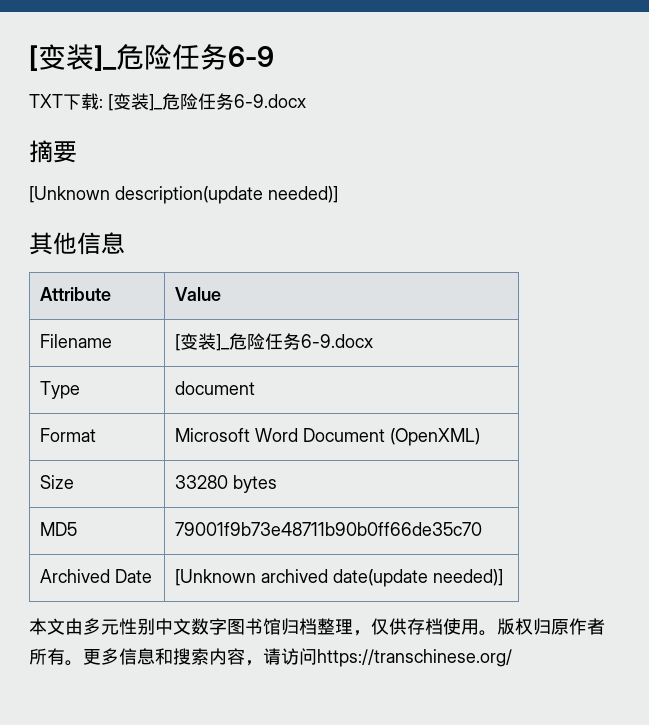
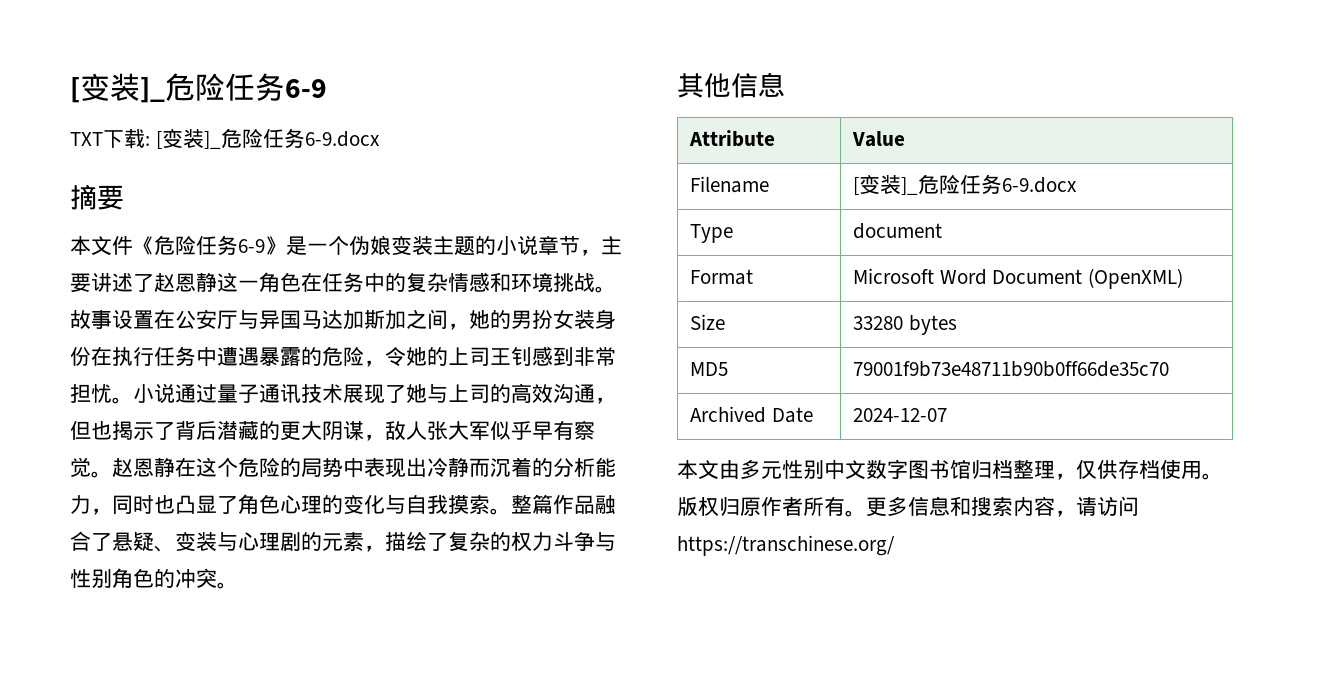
[29,186,338,204] [Unknown description(update needed)] -> [70,235,622,256] [70,272,616,293] [70,309,616,330] [70,346,616,367] [70,383,616,404] [70,420,595,441] [70,457,616,478] [70,494,616,515] [70,531,616,552] [70,568,238,589] 本文件《危险任务6-9》是一个伪娘变装主题的小说章节，主要讲述了赵恩静这一角色在任务中的复杂情感和环境挑战。故事设置在公安厅与异国马达加斯加之间，她的男扮女装身份在执行任务中遭遇暴露的危险，令她的上司王钊感到非常担忧。小说通过量子通讯技术展现了她与上司的高效沟通，但也揭示了背后潜藏的更大阴谋，敌人张大军似乎早有察觉。赵恩静在这个危险的局势中表现出冷静而沉着的分析能力，同时也凸显了角色心理的变化与自我摸索。整篇作品融合了悬疑、变装与心理剧的元素，描绘了复杂的权力斗争与性别角色的冲突。
[174,569,503,587] [Unknown archived date(update needed)] -> [853,408,948,422] 2024-12-07

